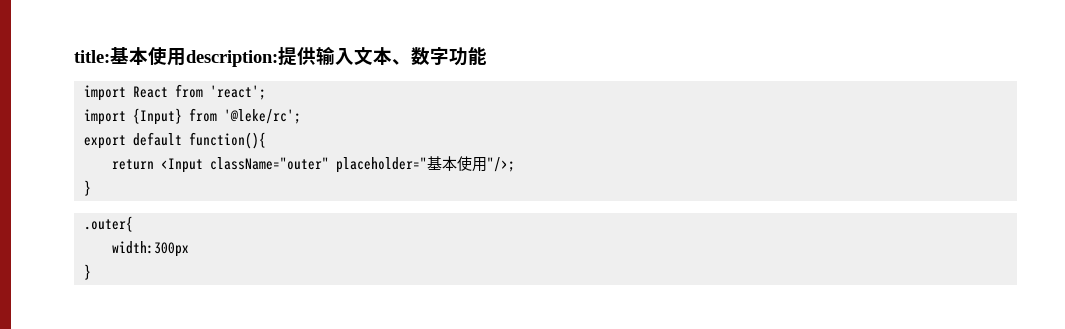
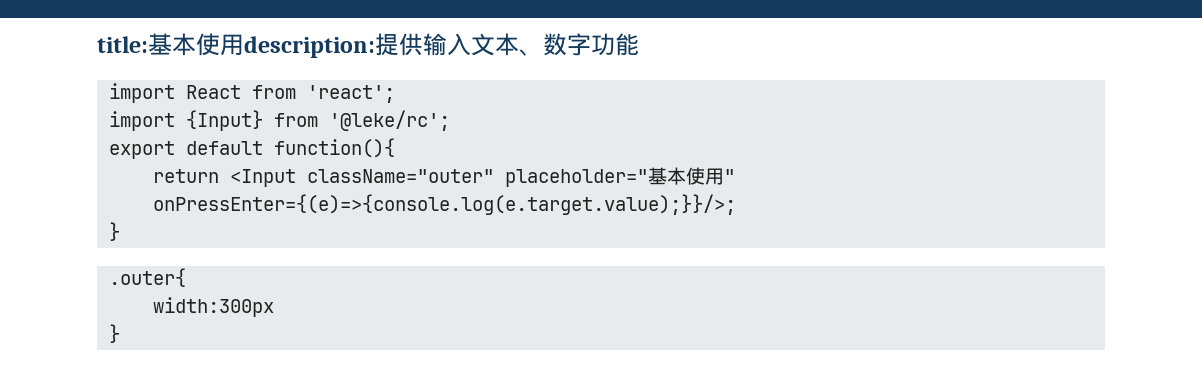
[486,157,515,172] "/>; -> [724,169,735,183] [153,194,736,215] " onPressEnter={(e)=>{console.log(e.target.value);}}/>;

